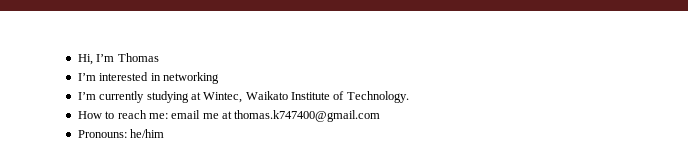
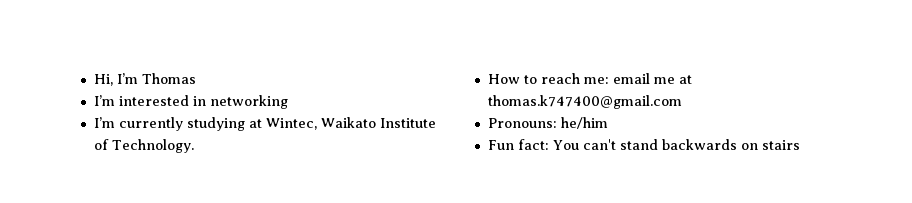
(165, 133) none -> [487,139,800,150] // Fun fact: You can't stand backwards on stairs

